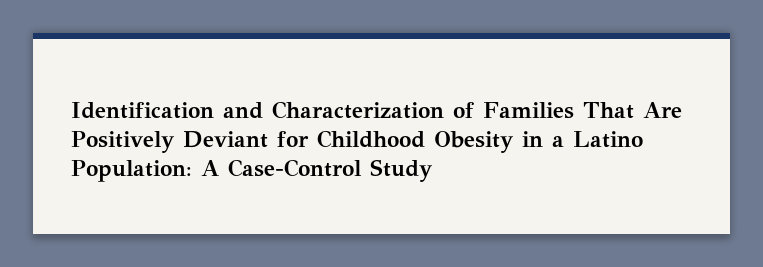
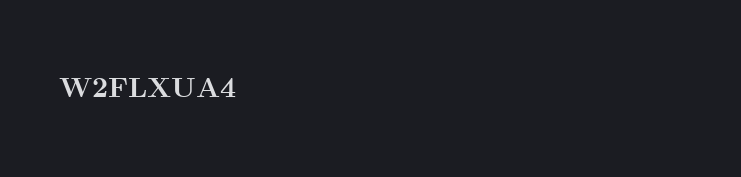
[71,101,682,119] [71,130,643,153] [71,159,433,182] Identification and Characterization of Families That Are Positively Deviant for Childhood Obesity in a Latino Population: A Case-Control Study -> [59,78,236,98] W2FLXUA4

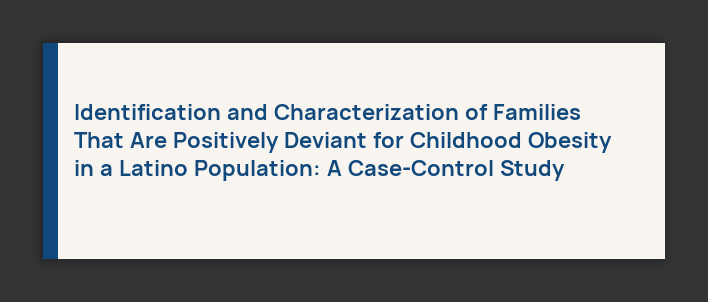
[59,78,236,98] W2FLXUA4 -> [74,104,581,120] [74,132,612,153] [74,160,565,181] Identification and Characterization of Families That Are Positively Deviant for Childhood Obesity in a Latino Population: A Case-Control Study

